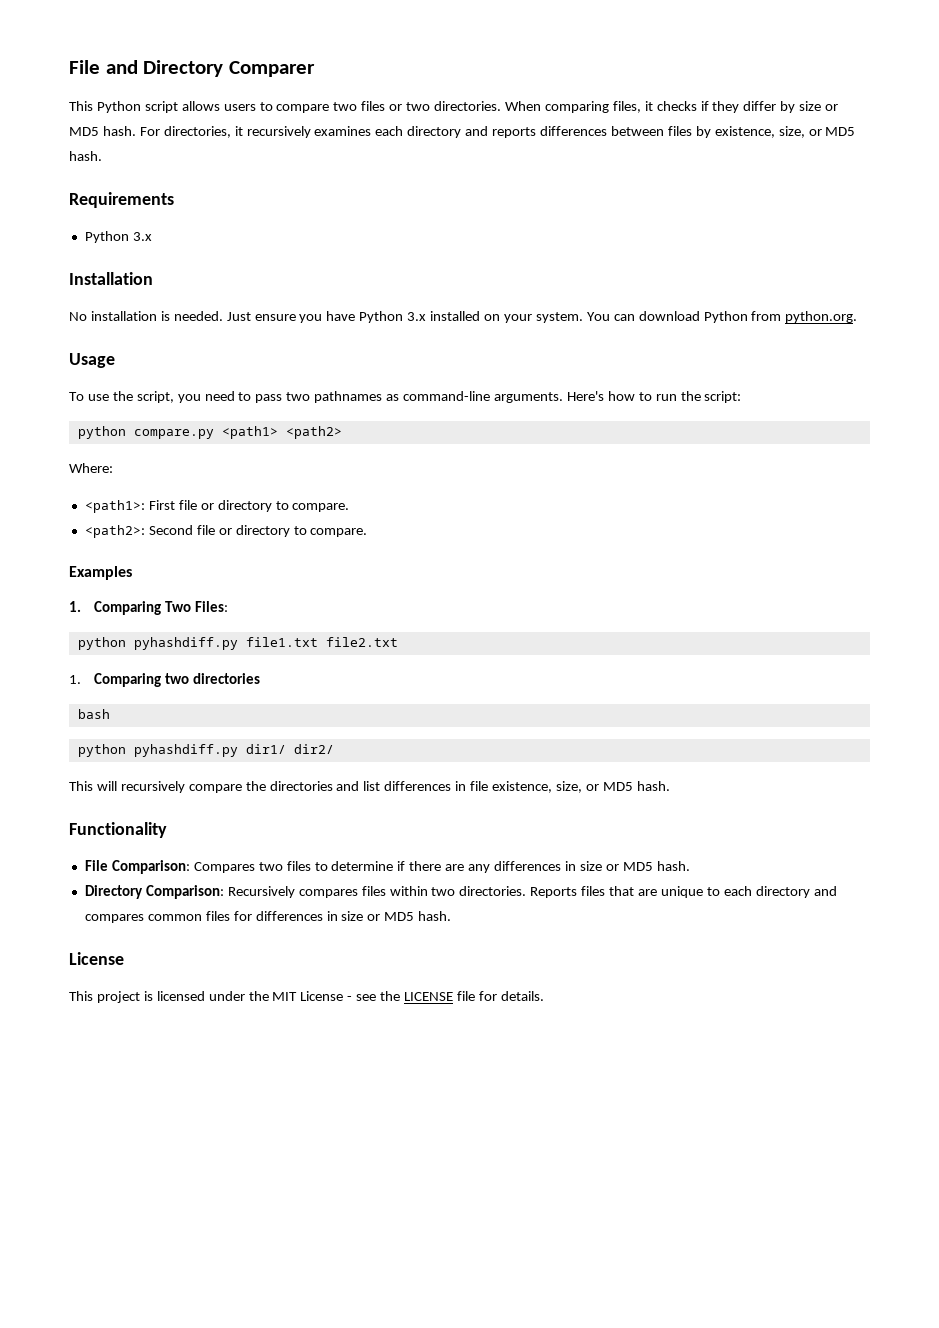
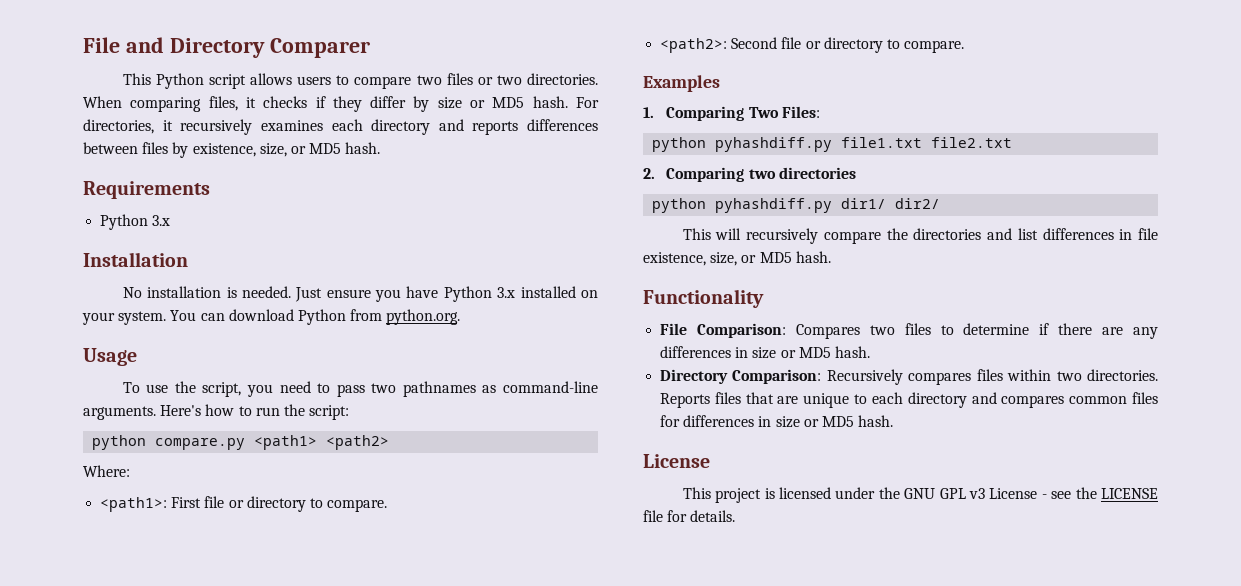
[69,675,81,684] 1. -> [643,168,655,179] 2.
[77,709,110,719] // bash -> (856, 173) none
[272,992,298,1001] MIT -> [904,488,985,499] GNU GPL v3

